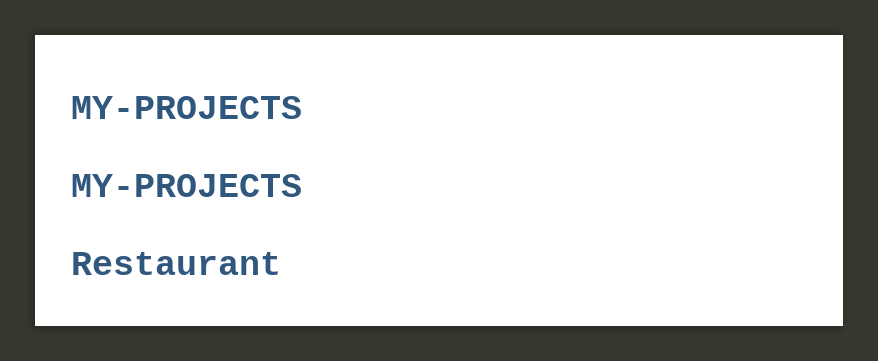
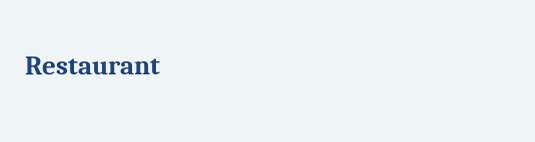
[71,96,302,119] [71,174,302,197] MY-PROJECTS // MY-PROJECTS // -> (24, 65) none

